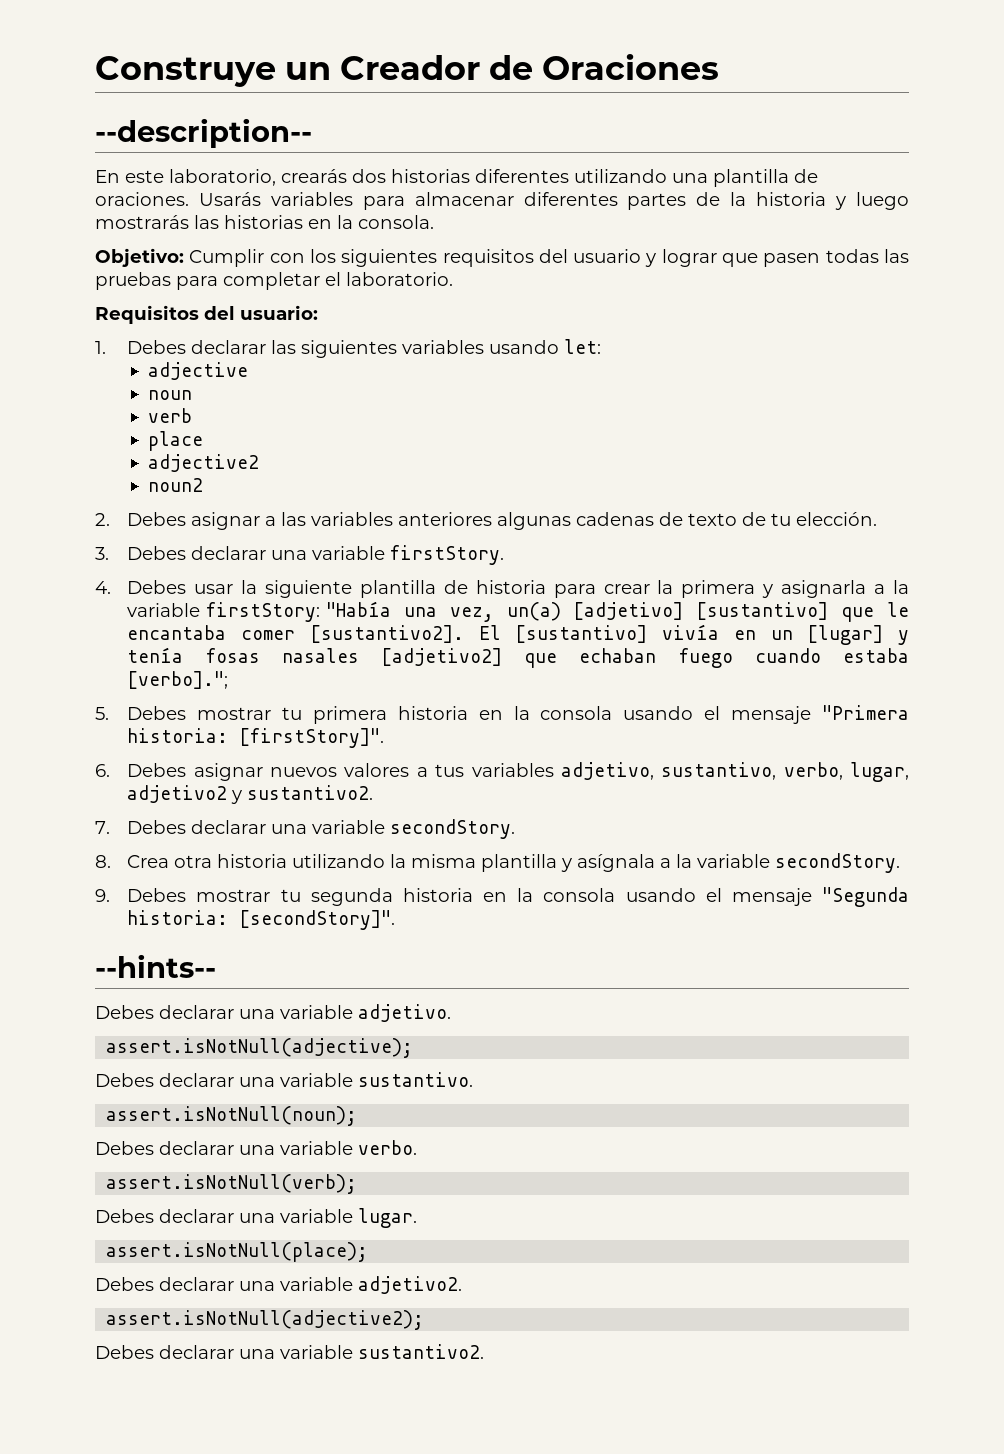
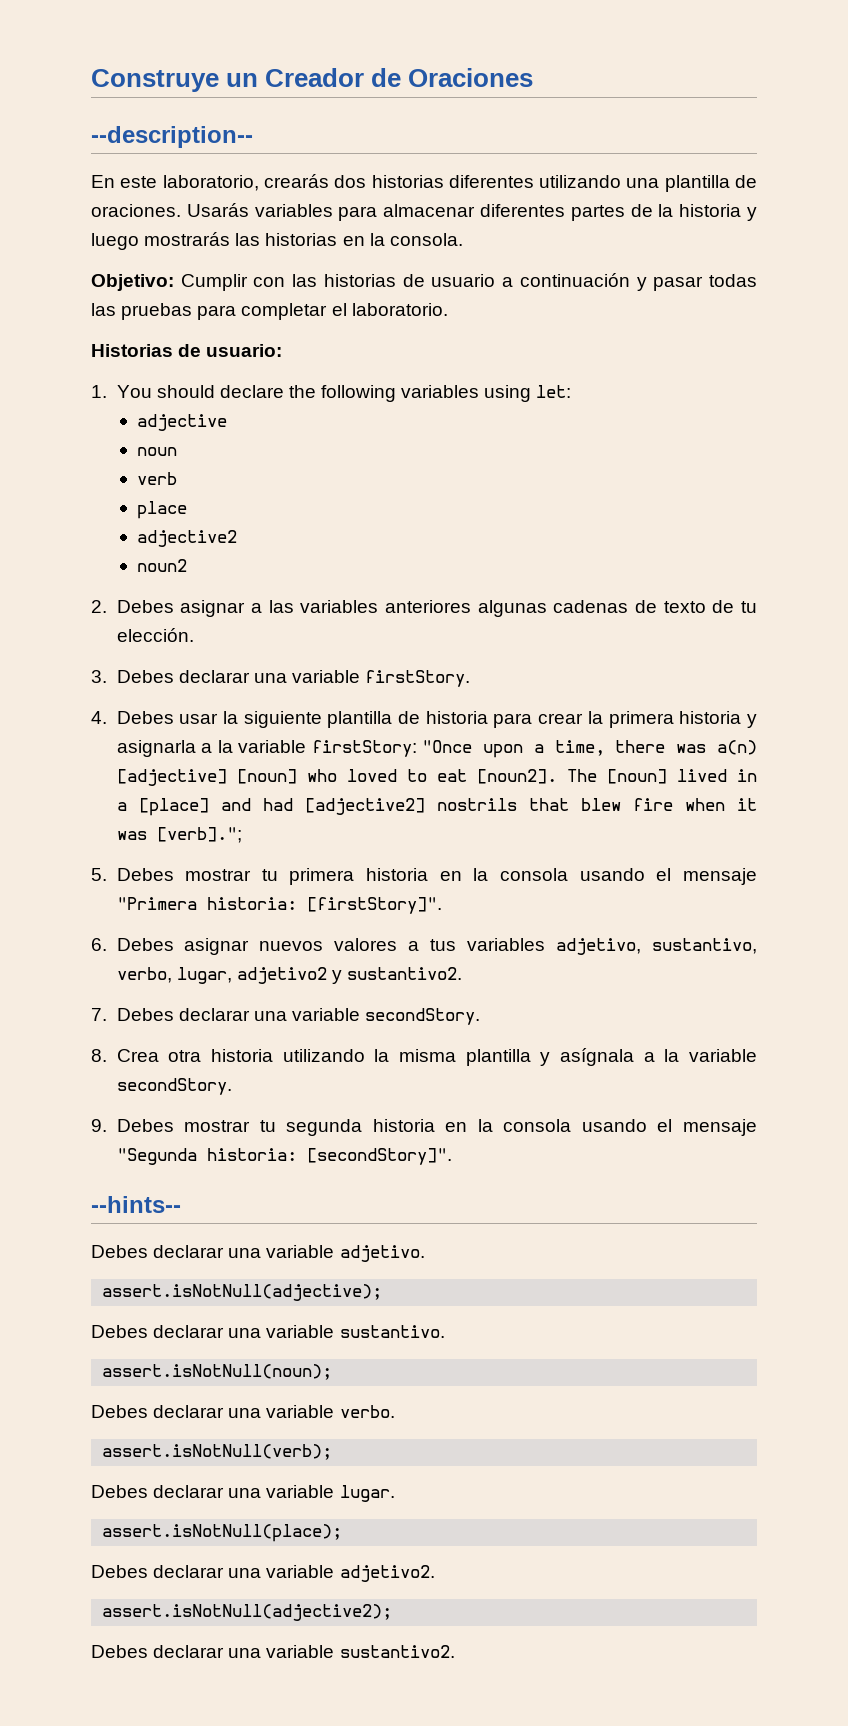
[309,249,821,267] los siguientes requisitos del usuario y lograr que pasen -> [292,273,704,291] las historias de usuario a continuación y pasar
[95,305,235,324] Requisitos del -> [91,344,202,357] Historias de
[127,340,560,358] Debes declarar las siguientes variables usando -> [116,385,532,402] You should declare the following variables using
(756, 589) none -> [679,711,742,724] historia
[326,601,909,622] [127,624,910,645] [127,647,909,668] [127,671,229,689] "Había una vez, un(a) [adjetivo] [sustantivo] que le encantaba comer [sustantivo2]. El [sustantivo] vivía en un [lugar] y tenía fosas nasales [adjetivo2] que echaban fuego cuando estaba [verbo]."; -> [422,740,758,758] [116,769,757,786] [116,798,757,816] [116,827,242,843] "Once upon a time, there was a(n) [adjective] [noun] who loved to eat [noun2]. The [noun] lived in a [place] and had [adjective2] nostrils that blew fire when it was [verb].";

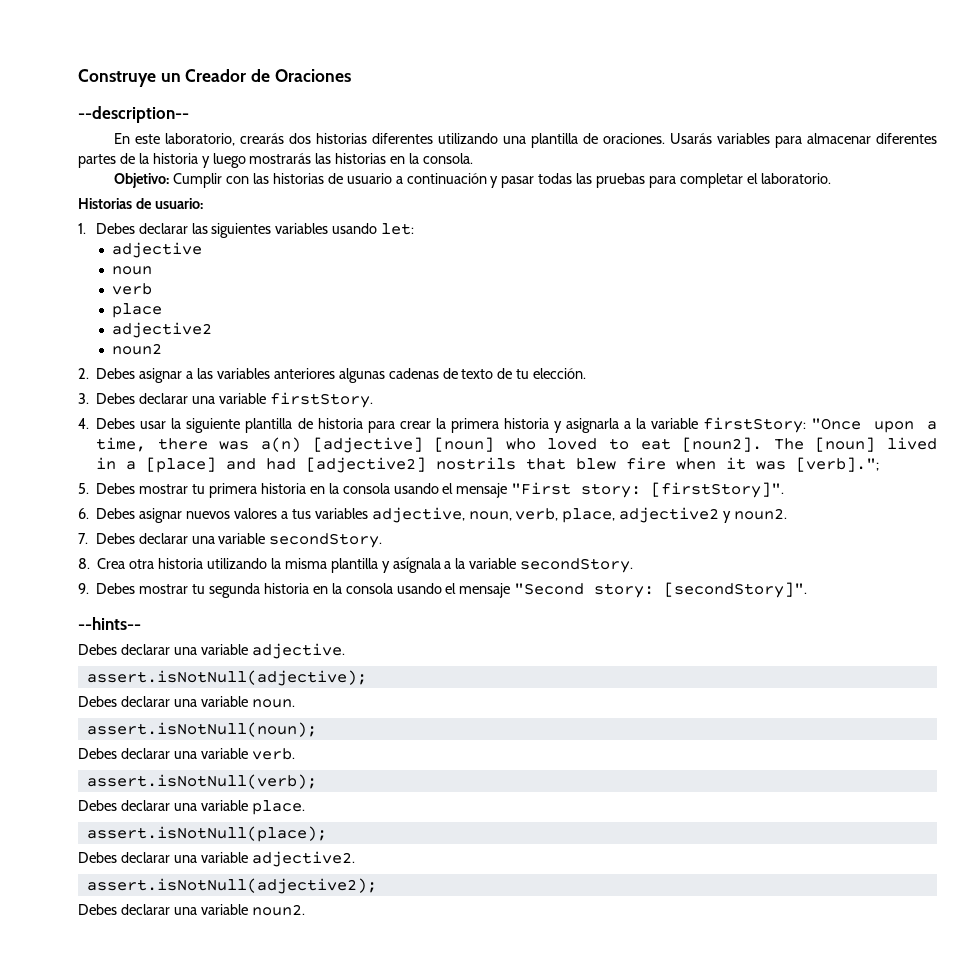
[116,385,532,402] You should declare the following variables using -> [95,223,378,238] Debes declarar las siguientes variables usando
[116,897,297,910] "Primera historia: -> [511,482,642,498] "First story:
[556,938,757,955] [116,967,463,984] adjetivo, sustantivo, verbo, lugar, adjetivo2 y sustantivo2. -> [371,507,788,523] adjective, noun, verb, place, adjective2 y noun2.
[116,1148,297,1165] "Segunda historia: -> [514,583,655,598] "Second story:
[339,1245,425,1262] adjetivo. -> [251,643,345,659] adjective.
[339,1325,445,1338] sustantivo. -> [251,699,295,708] noun.
[339,1405,395,1418] verbo. -> [251,748,295,760] verb.
[339,1485,395,1502] lugar. -> [251,800,305,815] place.
[339,1565,435,1582] adjetivo2. -> [251,851,355,867] adjective2.
[339,1645,455,1658] sustantivo2. -> [251,904,305,916] noun2.

